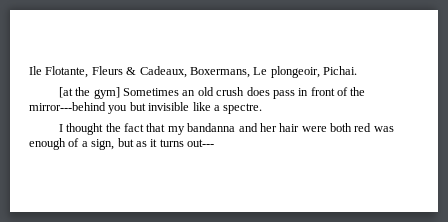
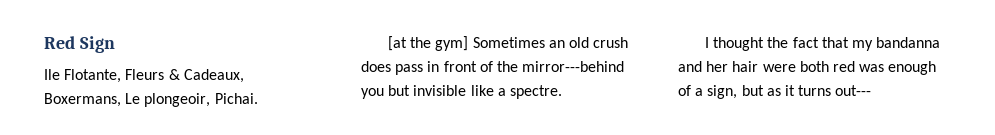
(29, 70) none -> [44,36,115,53] Red Sign //

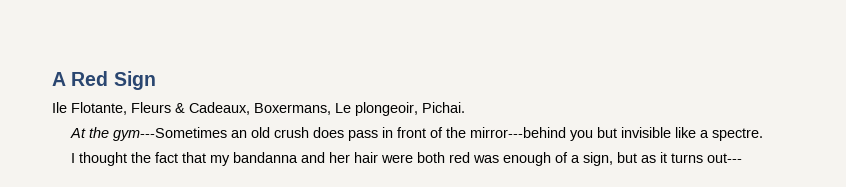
(44, 42) none -> [52,72,66,86] A
[387,36,545,51] [at the gym] Sometimes -> [70,127,228,141] At the gym---Sometimes

